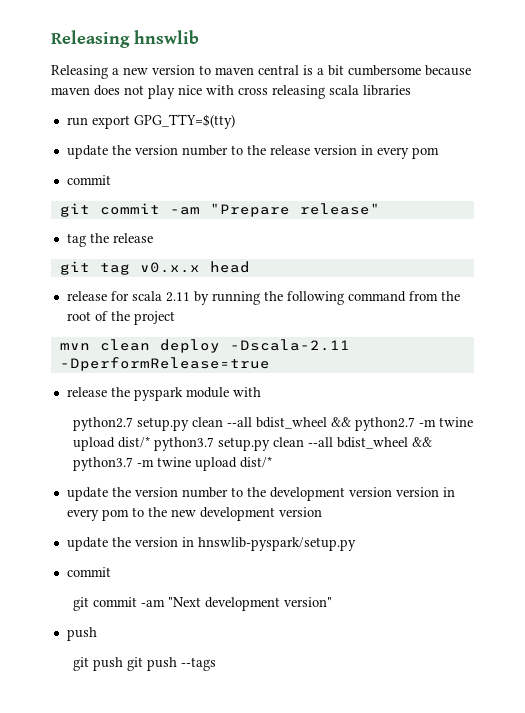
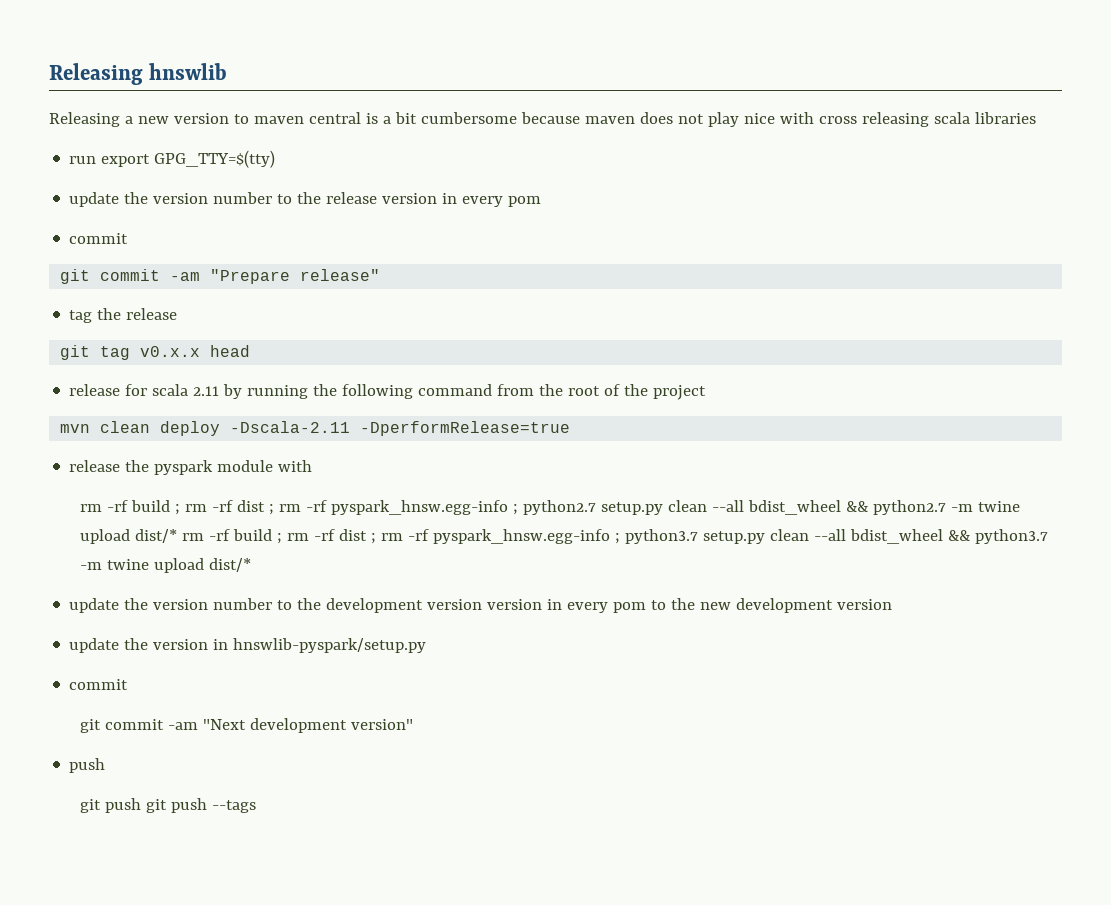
(261, 392) none -> [80,500,519,515] rm -rf build ; rm -rf dist ; rm -rf pyspark_hnsw.egg-info ;
(150, 442) none -> [182,529,621,544] rm -rf build ; rm -rf dist ; rm -rf pyspark_hnsw.egg-info ;

